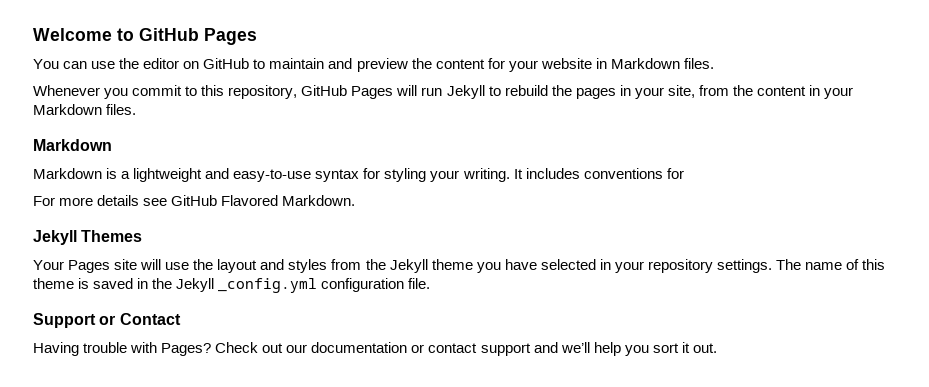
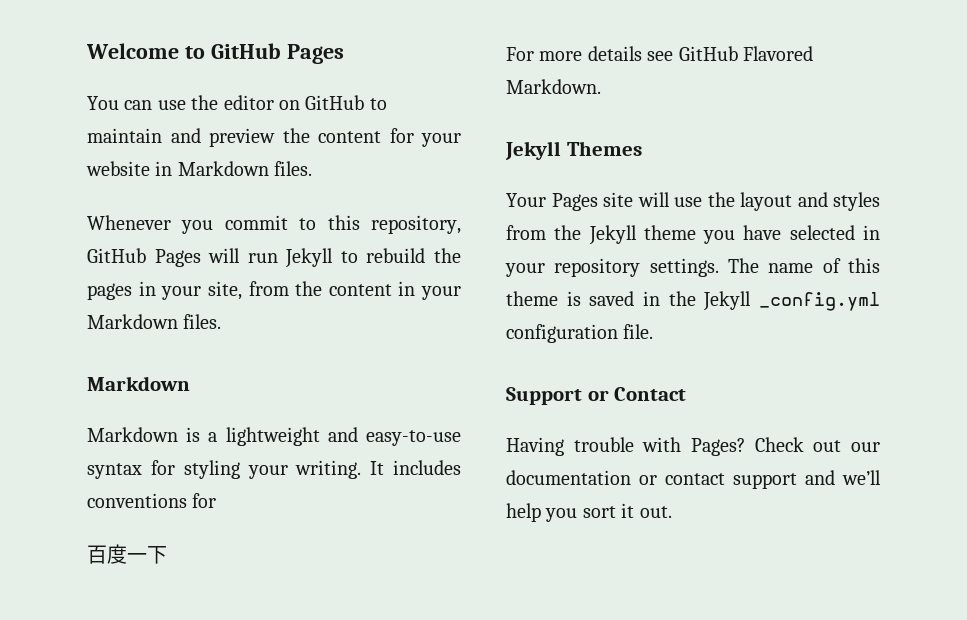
(684, 173) none -> [87,544,167,564] // 百度一下

